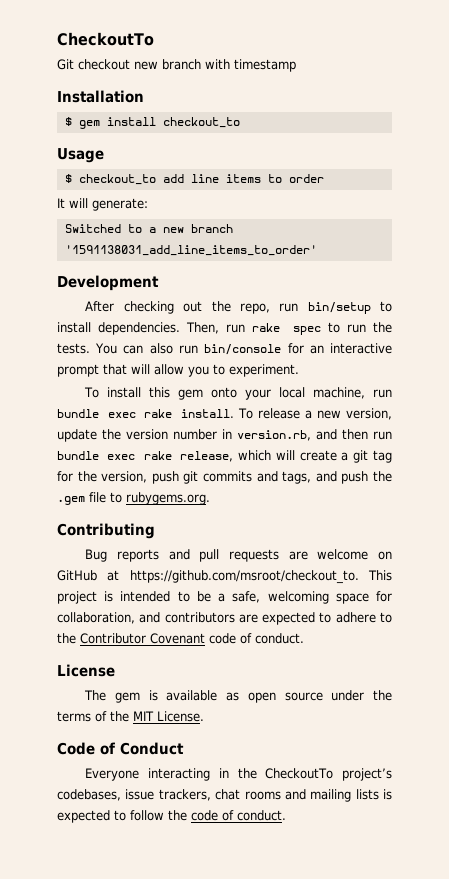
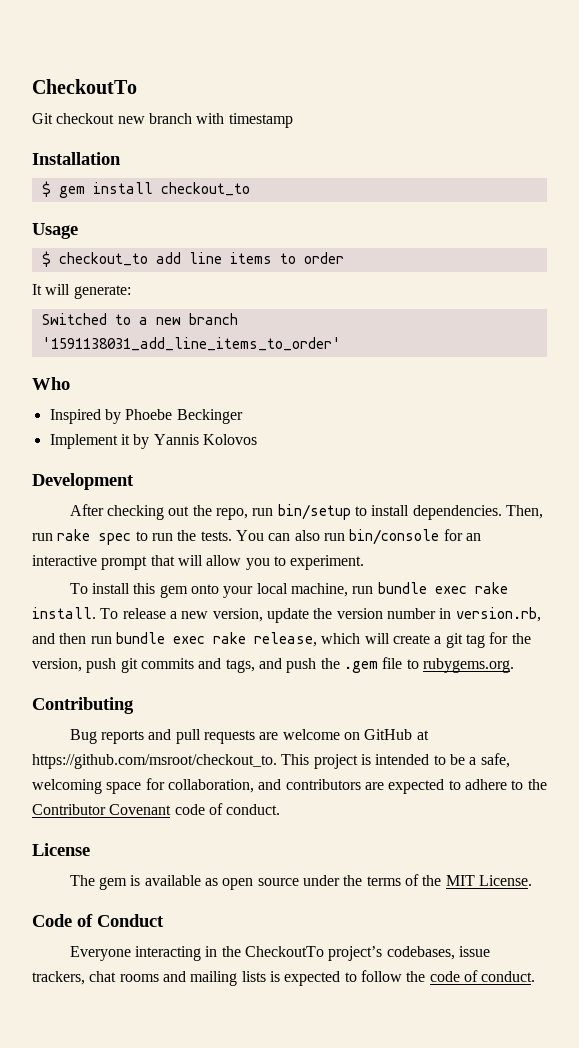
(317, 250) none -> [32,377,70,390] [49,409,243,424] [49,434,257,449] // Who // Inspired by Phoebe Beckinger // Implement it by Yannis Kolovos

